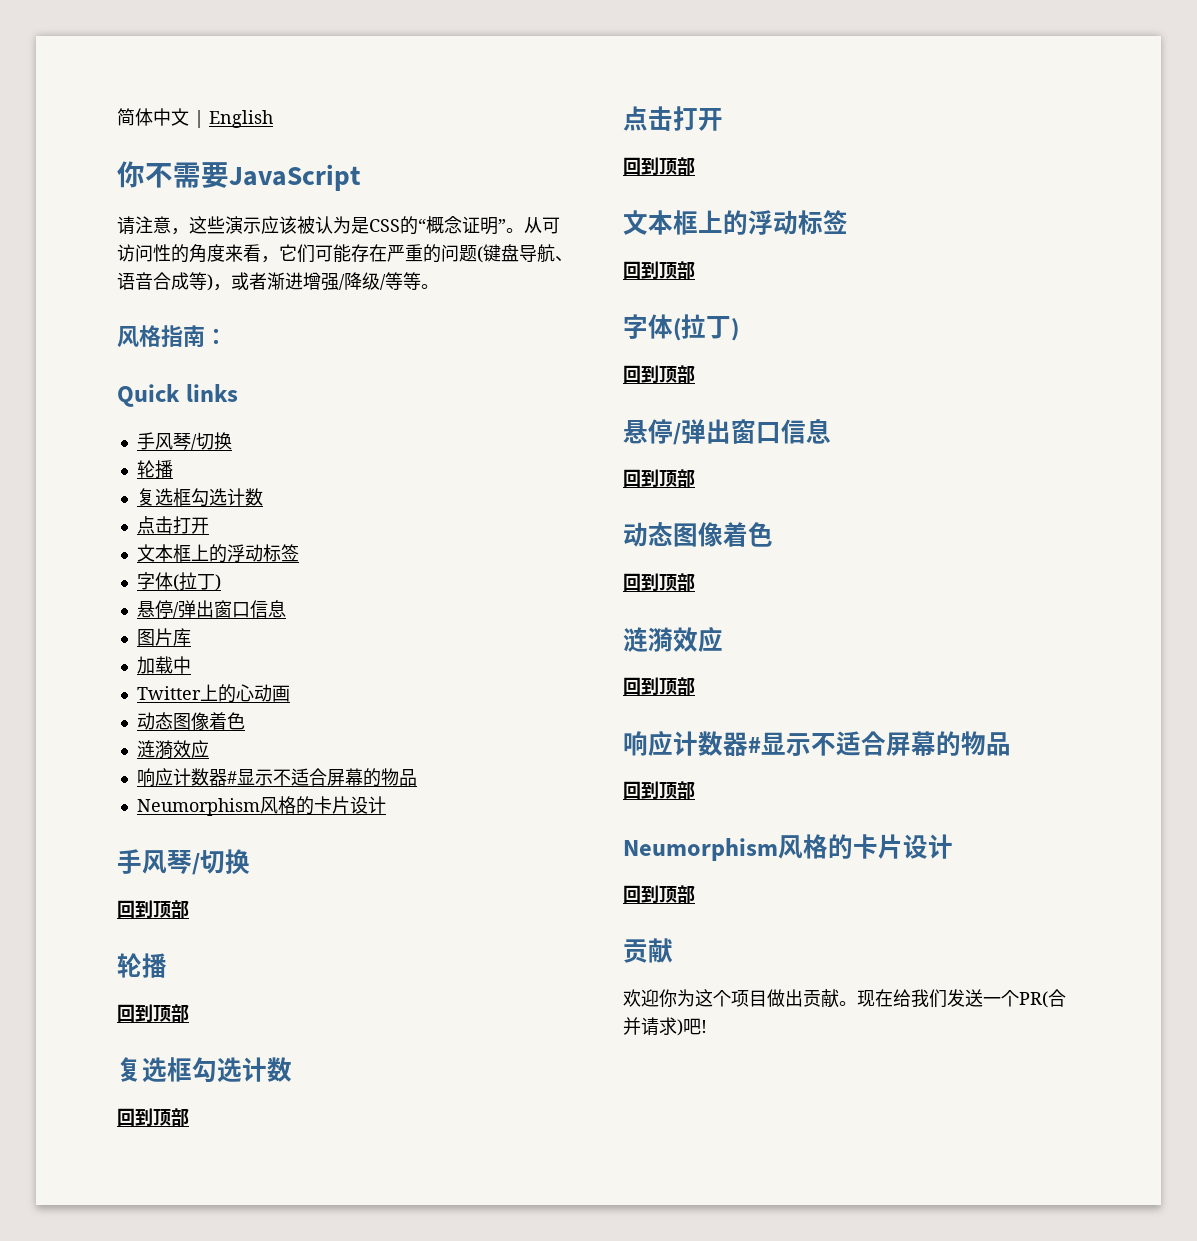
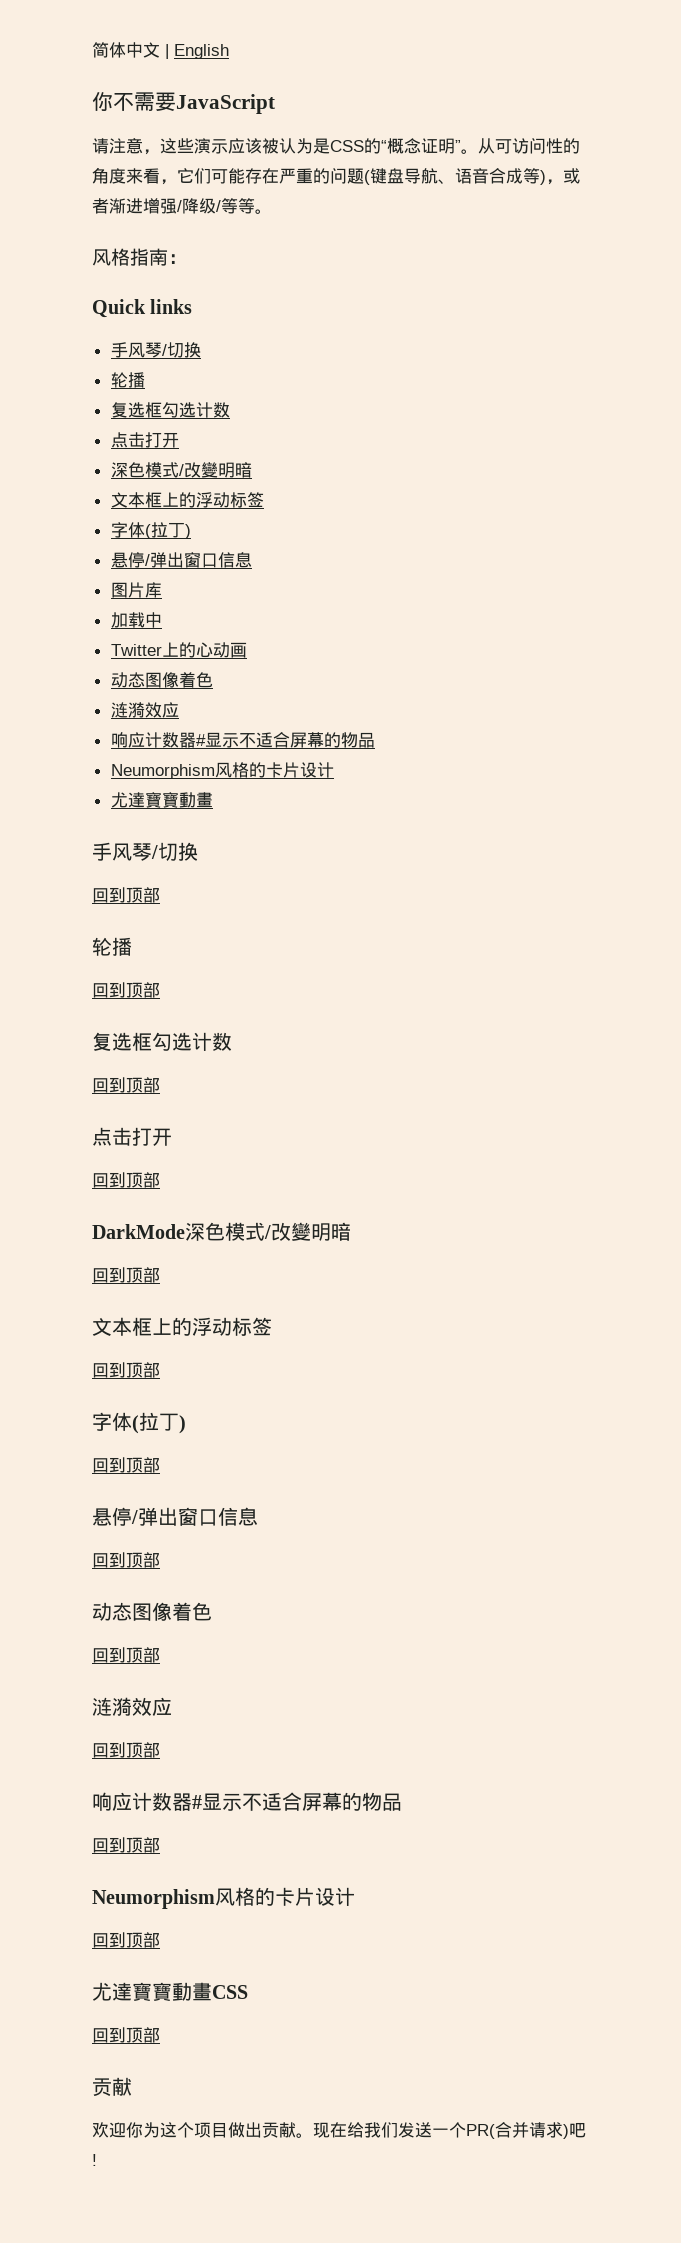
(209, 525) none -> [110,462,252,478] // 深色模式/改變明暗
(386, 805) none -> [110,792,213,808] // 尤達寶寶動畫
(695, 166) none -> [92,1222,351,1241] [92,1267,160,1283] // DarkMode深色模式/改變明暗 // 回到顶部
(695, 894) none -> [92,1982,248,2002] [92,2027,160,2043] // 尤達寶寶動畫CSS // 回到顶部

